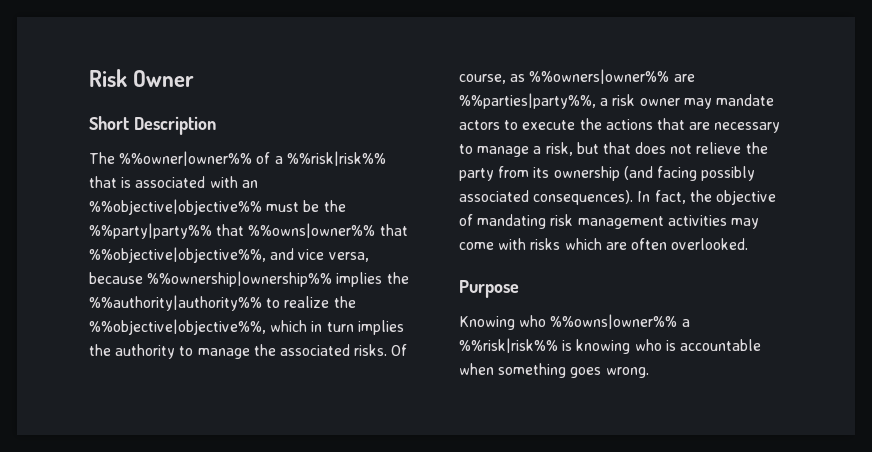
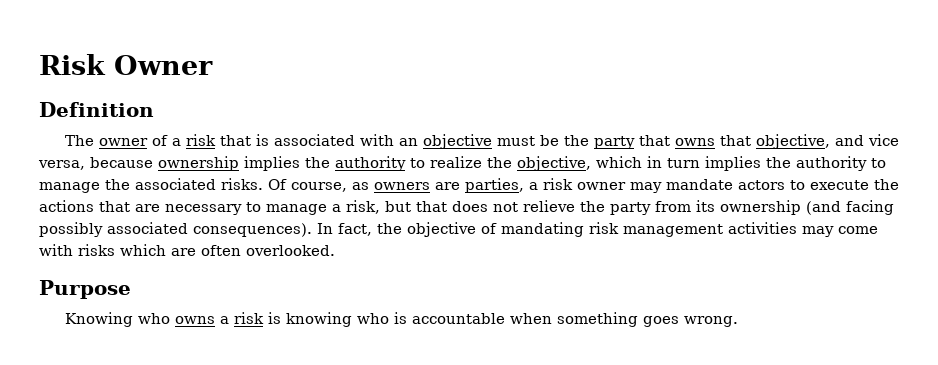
[89,116,216,135] Short Description -> [39,102,154,117] Definition
[119,151,253,166] %%owner|owner%% -> [98,138,148,146] owner
[286,151,386,166] %%risk|risk%% -> [185,134,216,146] risk
[89,199,262,215] %%objective|objective%% -> [422,134,492,149] objective
[89,223,408,239] [89,247,266,263] %%party|party%% that %%owns|owner%% that %%objective|objective%%, -> [593,134,830,149] party that owns that objective,
[147,271,409,287] [89,295,262,311] %%ownership|ownership%% implies the %%authority|authority%% -> [158,156,406,171] ownership implies the authority
[89,319,266,335] %%objective|objective%%, -> [517,156,591,171] objective,
[529,69,695,84] [459,93,596,109] %%owners|owner%% are %%parties|party%%, -> [374,178,524,193] owners are parties,
[550,314,690,329] [459,338,558,353] %%owns|owner%% a %%risk|risk%% -> [174,312,264,324] owns a risk

